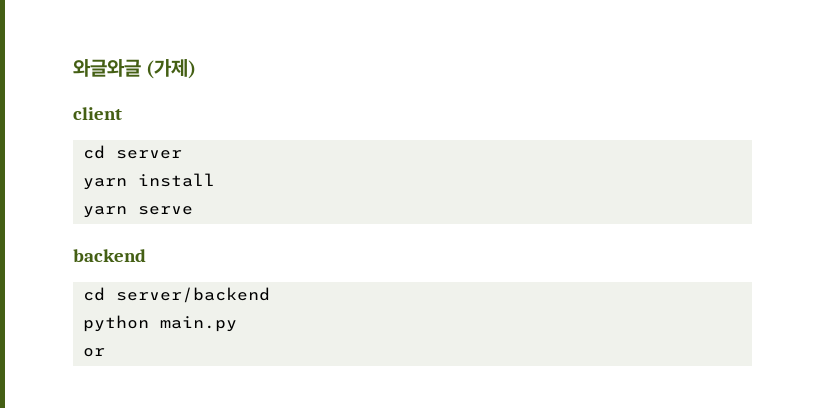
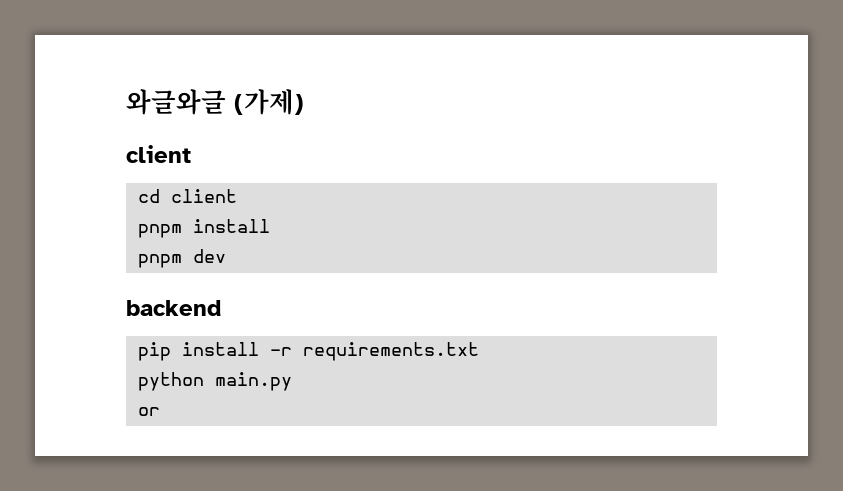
[115,150,182,159] [82,178,127,190] server // yarn -> [171,189,237,203] [138,224,182,238] client // pnpm
[82,206,193,218] yarn serve -> [138,249,226,268] pnpm dev
[82,287,270,303] cd server/backend -> [138,342,479,361] pip install -r requirements.txt

